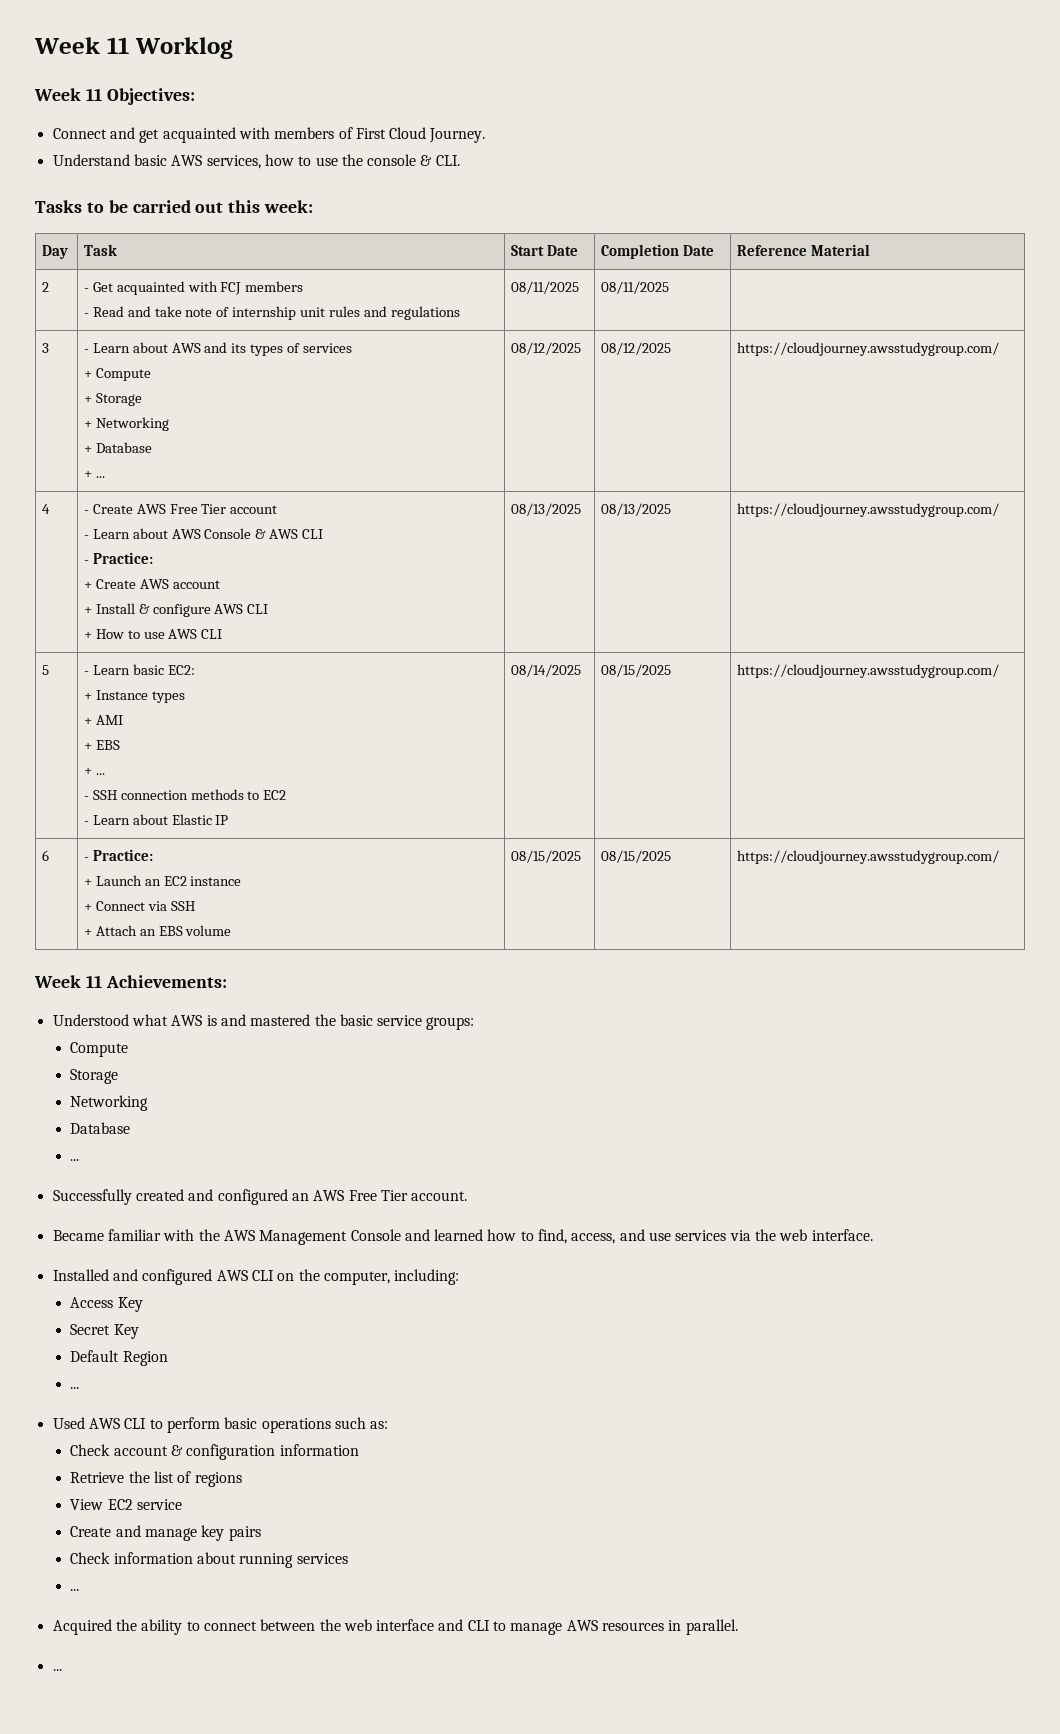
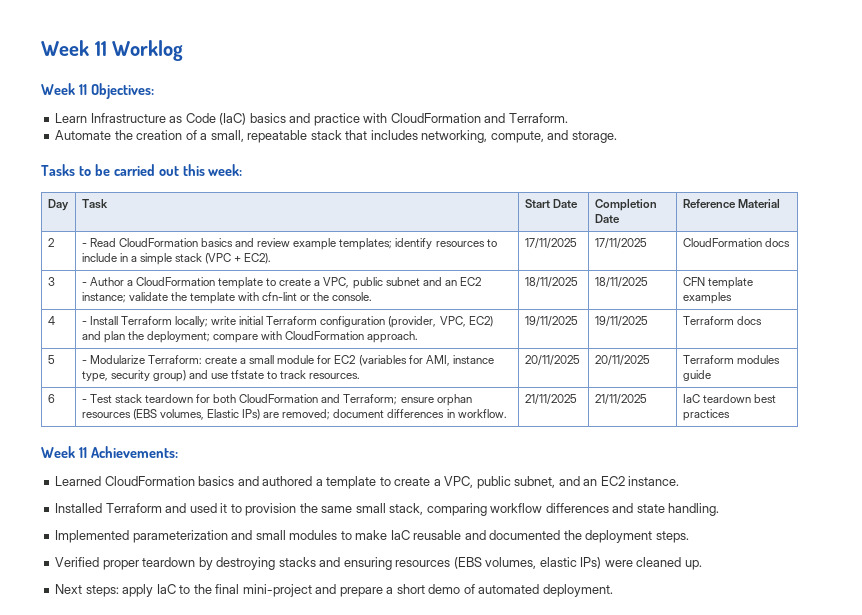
[52,127,486,143] [52,154,460,169] Connect and get acquainted with members of First Cloud Journey. // Understand basic AWS services, how to use the console & CLI. -> [55,113,568,126] [55,130,617,143] Learn Infrastructure as Code (IaC) basics and practice with CloudFormation and Terraform. // Automate the creation of a small, repeatable stack that includes networking, compute, and storage.
[92,281,304,295] [83,306,460,320] [510,281,579,294] [600,281,669,294] [41,343,49,353] [83,342,353,356] [83,368,151,381] [83,393,142,406] [83,417,169,431] [83,442,152,453] [83,471,105,478] [510,342,581,355] [600,342,671,355] [736,342,999,356] [41,504,50,514] [83,504,278,514] [83,528,324,539] [83,552,153,564] [83,579,220,589] [83,603,269,617] [83,629,223,639] [510,503,581,516] [600,503,671,516] [736,503,999,517] [41,665,49,675] [83,664,195,675] [83,690,185,703] [83,715,123,725] [83,740,120,750] [83,768,105,775] [83,789,287,800] [83,814,229,825] [510,664,581,677] [600,664,671,677] [736,664,999,678] [41,850,49,861] [83,849,153,861] [83,875,242,886] [83,901,195,911] [83,925,232,936] [510,850,581,863] [600,850,671,863] [736,850,999,864] [34,975,227,988] [52,1014,475,1030] [70,1042,129,1057] [70,1069,119,1084] [70,1095,149,1111] [70,1122,131,1134] [70,1159,80,1161] [52,1189,468,1205] [52,1229,873,1245] [52,1269,460,1285] [70,1297,143,1312] [70,1324,139,1339] [70,1350,168,1366] [70,1387,80,1389] [52,1417,389,1433] [70,1444,359,1460] [70,1471,242,1487] [70,1499,182,1510] [70,1525,261,1541] [70,1552,348,1568] [70,1589,80,1591] [52,1619,738,1635] [52,1669,62,1671] Get acquainted with FCJ members // - Read and take note of internship unit rules and regulations | 08/11/2025 | 08/11/2025 | // 3 | - Learn about AWS and its types of services // + Compute // + Storage // + Networking // + Database // + ... | 08/12/2025 | 08/12/2025 | https://cloudjourney.awsstudygroup.com/ // 4 | - Create AWS Free Tier account // - Learn about AWS Console & AWS CLI // - Practice: // + Create AWS account // + Install & configure AWS CLI // + How to use AWS CLI | 08/13/2025 | 08/13/2025 | https://cloudjourney.awsstudygroup.com/ // 5 | - Learn basic EC2: // + Instance types // + AMI // + EBS // + ... // - SSH connection methods to EC2 // - Learn about Elastic IP | 08/14/2025 | 08/15/2025 | https://cloudjourney.awsstudygroup.com/ // 6 | - Practice: // + Launch an EC2 instance // + Connect via SSH // + Attach an EBS volume | 08/15/2025 | 08/15/2025 | https://cloudjourney.awsstudygroup.com/ // Week 11 Achievements: // Understood what AWS is and mastered the basic service groups: // Compute // Storage // Networking // Database // ... // Successfully created and configured an AWS Free Tier account. // Became familiar with the AWS Management Console and learned how to find, access, and use services via the web interface. // Installed and configured AWS CLI on the computer, including: // Access Key // Secret Key // Default Region // ... // Used AWS CLI to perform basic operations such as: // Check account & configuration information // Retrieve the list of regions // View EC2 service // Create and manage key pairs // Check information about running services // ... // Acquired the ability to connect between the web interface and CLI to manage AWS resources in parallel. // ... -> [89,238,497,250] [81,253,272,265] [524,238,577,249] [594,238,647,249] [682,238,790,247] [47,277,55,286] [81,277,481,289] [81,292,373,304] [524,277,578,288] [594,277,648,288] [682,277,753,289] [682,292,732,304] [47,316,55,325] [81,316,493,328] [81,331,419,343] [524,316,578,327] [594,316,648,327] [682,316,762,325] [47,355,55,364] [81,355,494,366] [81,370,361,382] [524,355,580,366] [594,355,650,366] [682,355,780,364] [682,370,711,381] [47,394,55,403] [81,394,472,406] [81,409,507,420] [524,394,577,405] [594,394,647,405] [682,394,776,403] [682,409,730,421] [41,446,178,458] [55,476,680,489] [55,503,720,516] [55,530,689,543] [55,557,702,570] [55,584,613,597] Read CloudFormation basics and review example templates; identify resources to include in a simple stack (VPC + EC2). | 17/11/2025 | 17/11/2025 | CloudFormation docs // 3 | - Author a CloudFormation template to create a VPC, public subnet and an EC2 instance; validate the template with cfn-lint or the console. | 18/11/2025 | 18/11/2025 | CFN template examples // 4 | - Install Terraform locally; write initial Terraform configuration (provider, VPC, EC2) and plan the deployment; compare with CloudFormation approach. | 19/11/2025 | 19/11/2025 | Terraform docs // 5 | - Modularize Terraform: create a small module for EC2 (variables for AMI, instance type, security group) and use tfstate to track resources. | 20/11/2025 | 20/11/2025 | Terraform modules guide // 6 | - Test stack teardown for both CloudFormation and Terraform; ensure orphan resources (EBS volumes, Elastic IPs) are removed; document differences in workflow. | 21/11/2025 | 21/11/2025 | IaC teardown best practices // Week 11 Achievements: // Learned CloudFormation basics and authored a template to create a VPC, public subnet, and an EC2 instance. // Installed Terraform and used it to provision the same small stack, comparing workflow differences and state handling. // Implemented parameterization and small modules to make IaC reusable and documented the deployment steps. // Verified proper teardown by destroying stacks and ensuring resources (EBS volumes, elastic IPs) were cleaned up. // Next steps: apply IaC to the final mini-project and prepare a short demo of automated deployment.

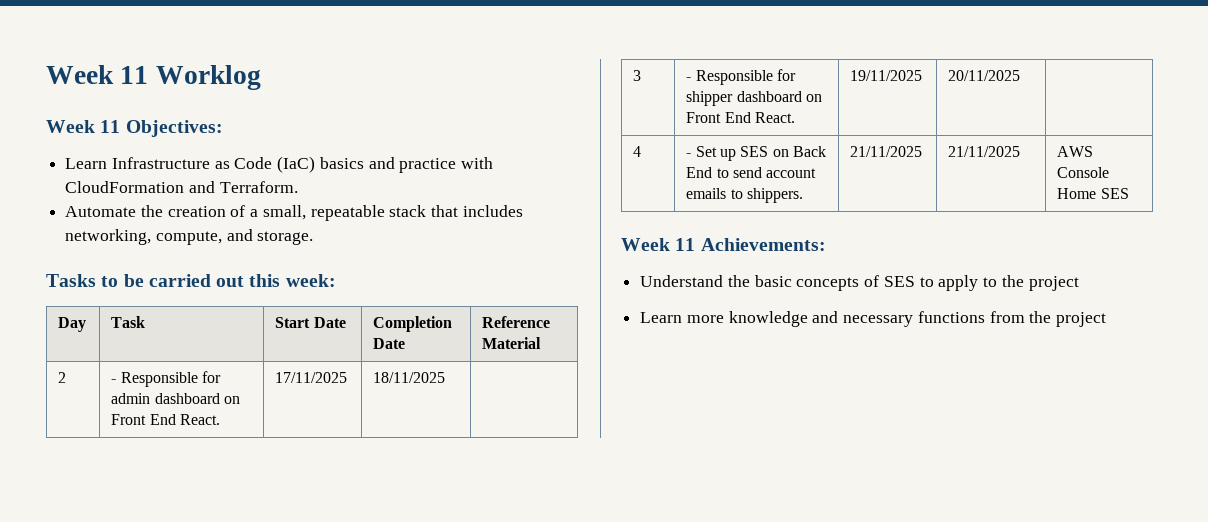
[89,238,497,250] [81,253,272,265] [524,238,577,249] [594,238,647,249] [682,238,790,247] [47,277,55,286] [81,277,481,289] [81,292,373,304] [524,277,578,288] [594,277,648,288] [682,277,753,289] [682,292,732,304] [47,316,55,325] [81,316,493,328] [81,331,419,343] [524,316,578,327] [594,316,648,327] [682,316,762,325] [47,355,55,364] [81,355,494,366] [81,370,361,382] [524,355,580,366] [594,355,650,366] [682,355,780,364] [682,370,711,381] [47,394,55,403] [81,394,472,406] [81,409,507,420] [524,394,577,405] [594,394,647,405] [682,394,776,403] [682,409,730,421] [41,446,178,458] [55,476,680,489] [55,503,720,516] [55,530,689,543] [55,557,702,570] [55,584,613,597] Read CloudFormation basics and review example templates; identify resources to include in a simple stack (VPC + EC2). | 17/11/2025 | 17/11/2025 | CloudFormation docs // 3 | - Author a CloudFormation template to create a VPC, public subnet and an EC2 instance; validate the template with cfn-lint or the console. | 18/11/2025 | 18/11/2025 | CFN template examples // 4 | - Install Terraform locally; write initial Terraform configuration (provider, VPC, EC2) and plan the deployment; compare with CloudFormation approach. | 19/11/2025 | 19/11/2025 | Terraform docs // 5 | - Modularize Terraform: create a small module for EC2 (variables for AMI, instance type, security group) and use tfstate to track resources. | 20/11/2025 | 20/11/2025 | Terraform modules guide // 6 | - Test stack teardown for both CloudFormation and Terraform; ensure orphan resources (EBS volumes, Elastic IPs) are removed; document differences in workflow. | 21/11/2025 | 21/11/2025 | IaC teardown best practices // Week 11 Achievements: // Learned CloudFormation basics and authored a template to create a VPC, public subnet, and an EC2 instance. // Installed Terraform and used it to provision the same small stack, comparing workflow differences and state handling. // Implemented parameterization and small modules to make IaC reusable and documented the deployment steps. // Verified proper teardown by destroying stacks and ensuring resources (EBS volumes, elastic IPs) were cleaned up. // Next steps: apply IaC to the final mini-project and prepare a short demo of automated deployment. -> [120,371,221,387] [111,393,240,404] [111,414,220,425] [275,372,348,383] [373,372,446,383] [633,70,642,81] [686,69,796,85] [686,91,822,106] [686,112,795,123] [850,70,923,81] [948,70,1021,81] [633,146,642,157] [686,146,826,161] [686,167,817,178] [686,188,803,203] [850,146,923,157] [948,146,1021,157] [1057,146,1094,157] [1057,167,1110,178] [1057,188,1129,199] [621,238,826,251] [640,275,1079,291] [640,311,1107,327] Responsible for admin dashboard on Front End React. | 17/11/2025 | 18/11/2025 | // 3 | - Responsible for shipper dashboard on Front End React. | 19/11/2025 | 20/11/2025 | // 4 | - Set up SES on Back End to send account emails to shippers. | 21/11/2025 | 21/11/2025 | AWS Console Home SES // Week 11 Achievements: // Understand the basic concepts of SES to apply to the project // Learn more knowledge and necessary functions from the project

